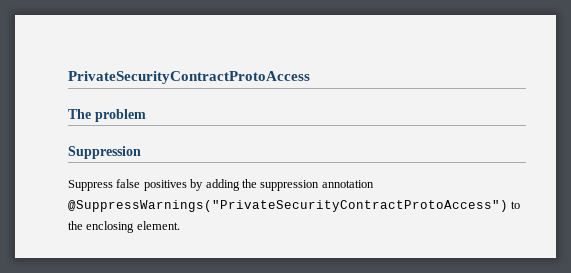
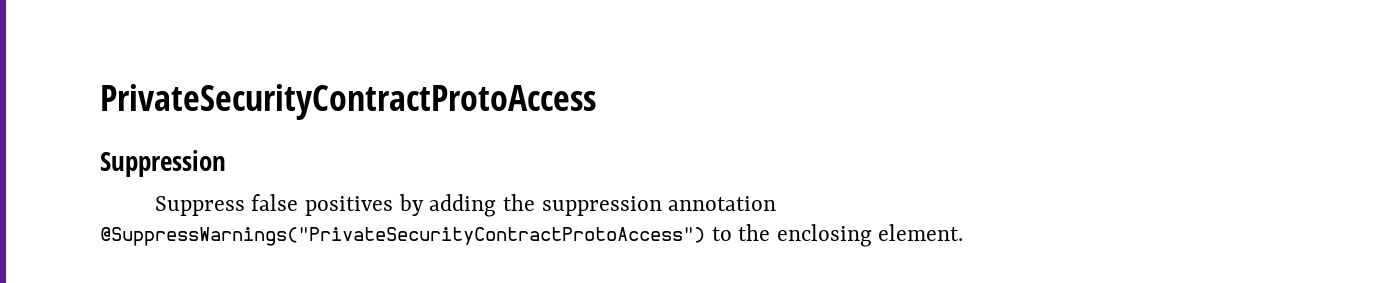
[68,109,146,122] // The problem -> (596, 102) none

